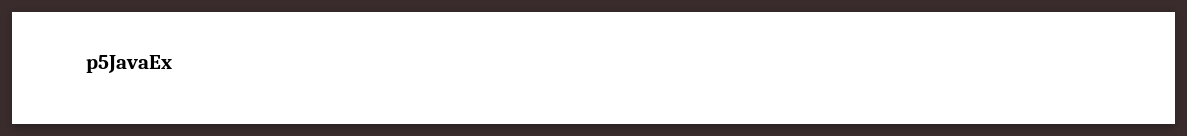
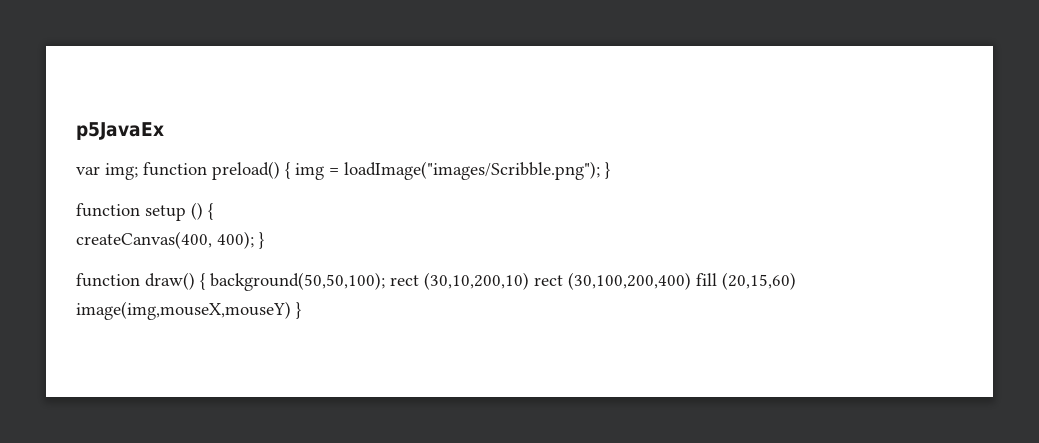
(172, 64) none -> [76,161,610,180] [76,202,213,221] [76,231,264,249] [76,272,796,291] [76,301,301,320] // var img; function preload() { img = loadImage("images/Scribble.png"); } // function setup () { // createCanvas(400, 400); } // function draw() { background(50,50,100); rect (30,10,200,10) rect (30,100,200,400) fill (20,15,60) image(img,mouseX,mouseY) }

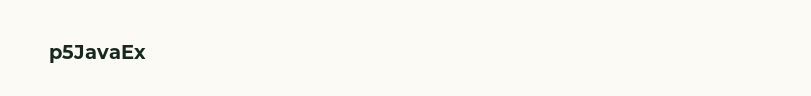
[76,161,610,180] [76,202,213,221] [76,231,264,249] [76,272,796,291] [76,301,301,320] // var img; function preload() { img = loadImage("images/Scribble.png"); } // function setup () { // createCanvas(400, 400); } // function draw() { background(50,50,100); rect (30,10,200,10) rect (30,100,200,400) fill (20,15,60) image(img,mouseX,mouseY) } -> (146, 54) none

